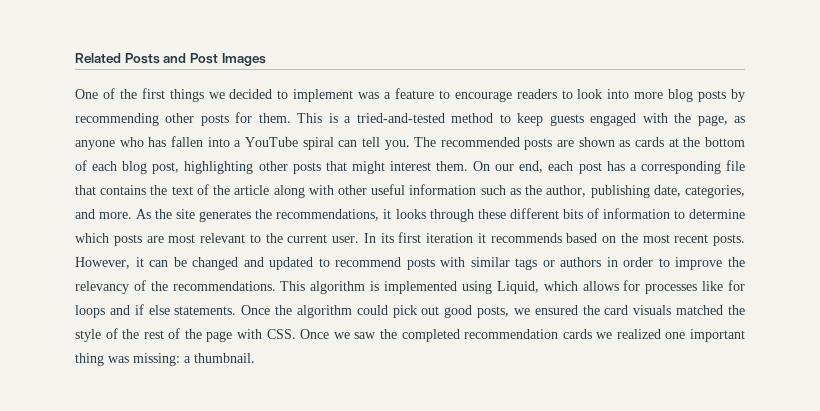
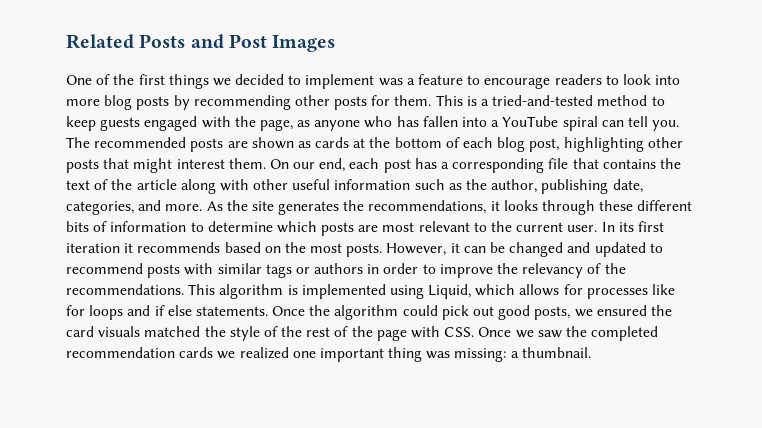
[674,234,709,243] recent -> (343, 248) none

